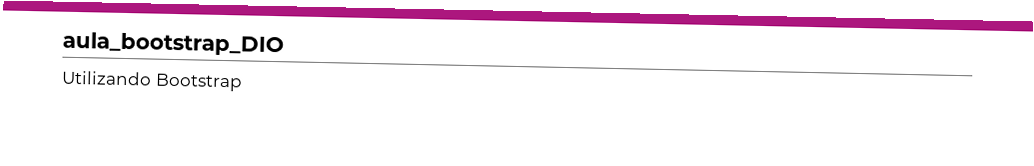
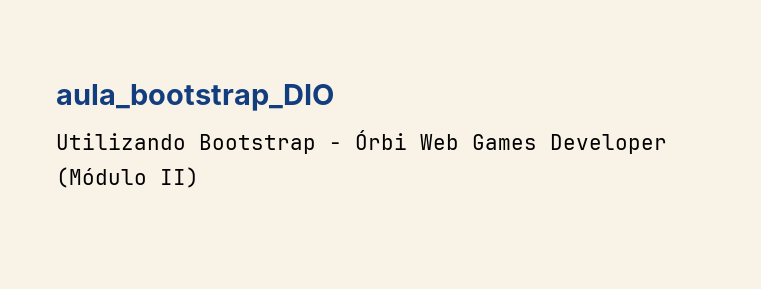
(243, 82) none -> [329,130,667,154] [56,167,199,188] - Órbi Web Games Developer (Módulo II)

